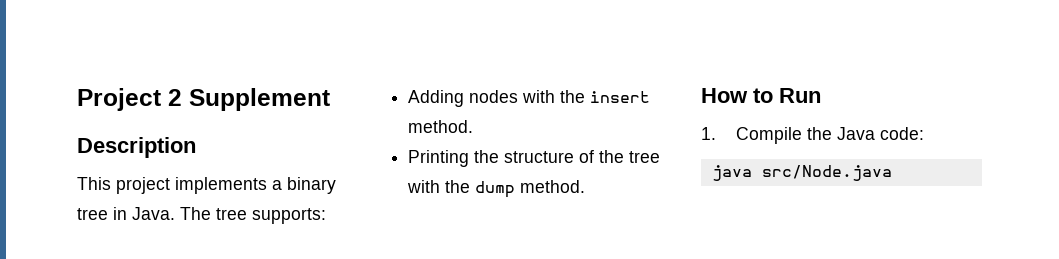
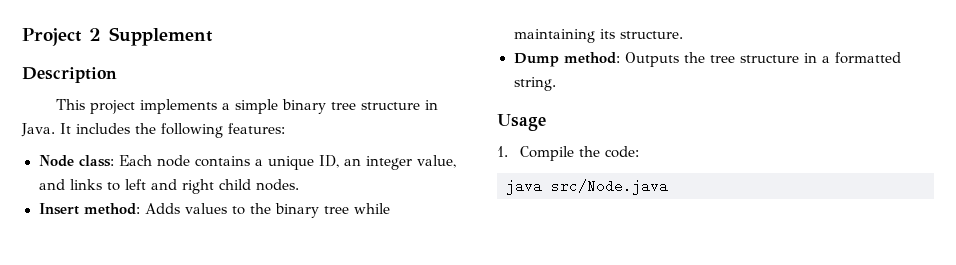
[287,177,336,194] [77,208,108,220] binary tree -> [234,99,420,114] simple binary tree structure
[180,207,326,224] [408,90,651,107] [408,120,474,133] [408,150,661,167] [407,180,586,198] [701,88,821,103] The tree supports: // Adding nodes with the insert method. // Printing the structure of the tree with the dump method. // How to Run -> [60,123,285,138] [38,155,456,170] [38,179,299,194] [38,203,390,218] [513,29,683,43] [513,52,901,67] [513,77,556,91] [497,114,546,131] It includes the following features: // Node class: Each node contains a unique ID, an integer value, and links to left and right child nodes. // Insert method: Adds values to the binary tree while maintaining its structure. // Dump method: Outputs the tree structure in a formatted string. // Usage
[836,127,875,140] Java -> (600, 151) none

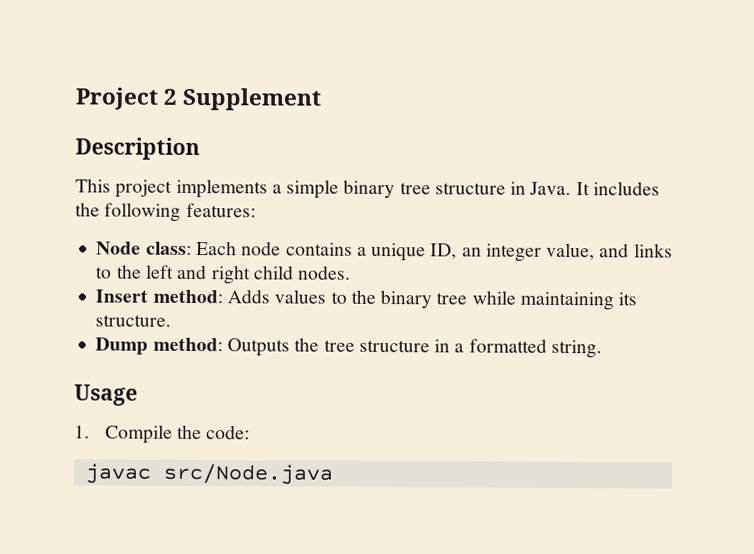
(120, 186) none -> [115,264,142,279] the
[506,179,542,195] java -> [84,463,151,484] javac

